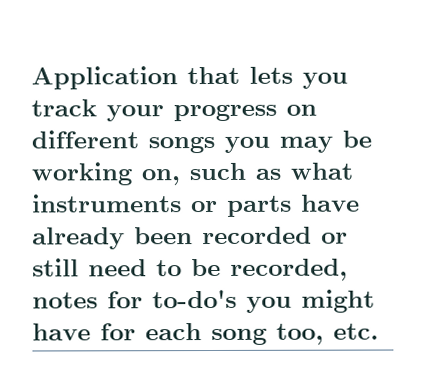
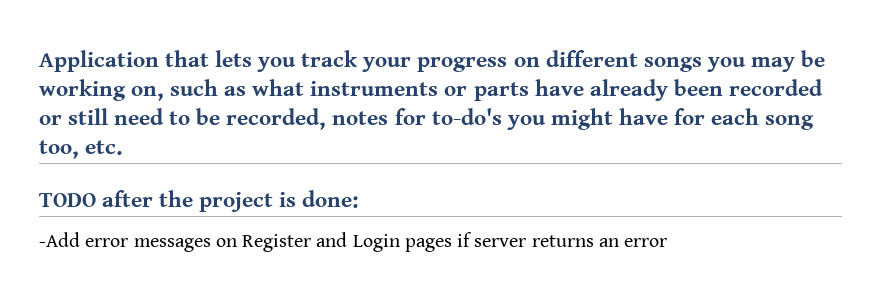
(379, 331) none -> [39,190,360,212] [39,232,668,252] // TODO after the project is done: // -Add error messages on Register and Login pages if server returns an error

